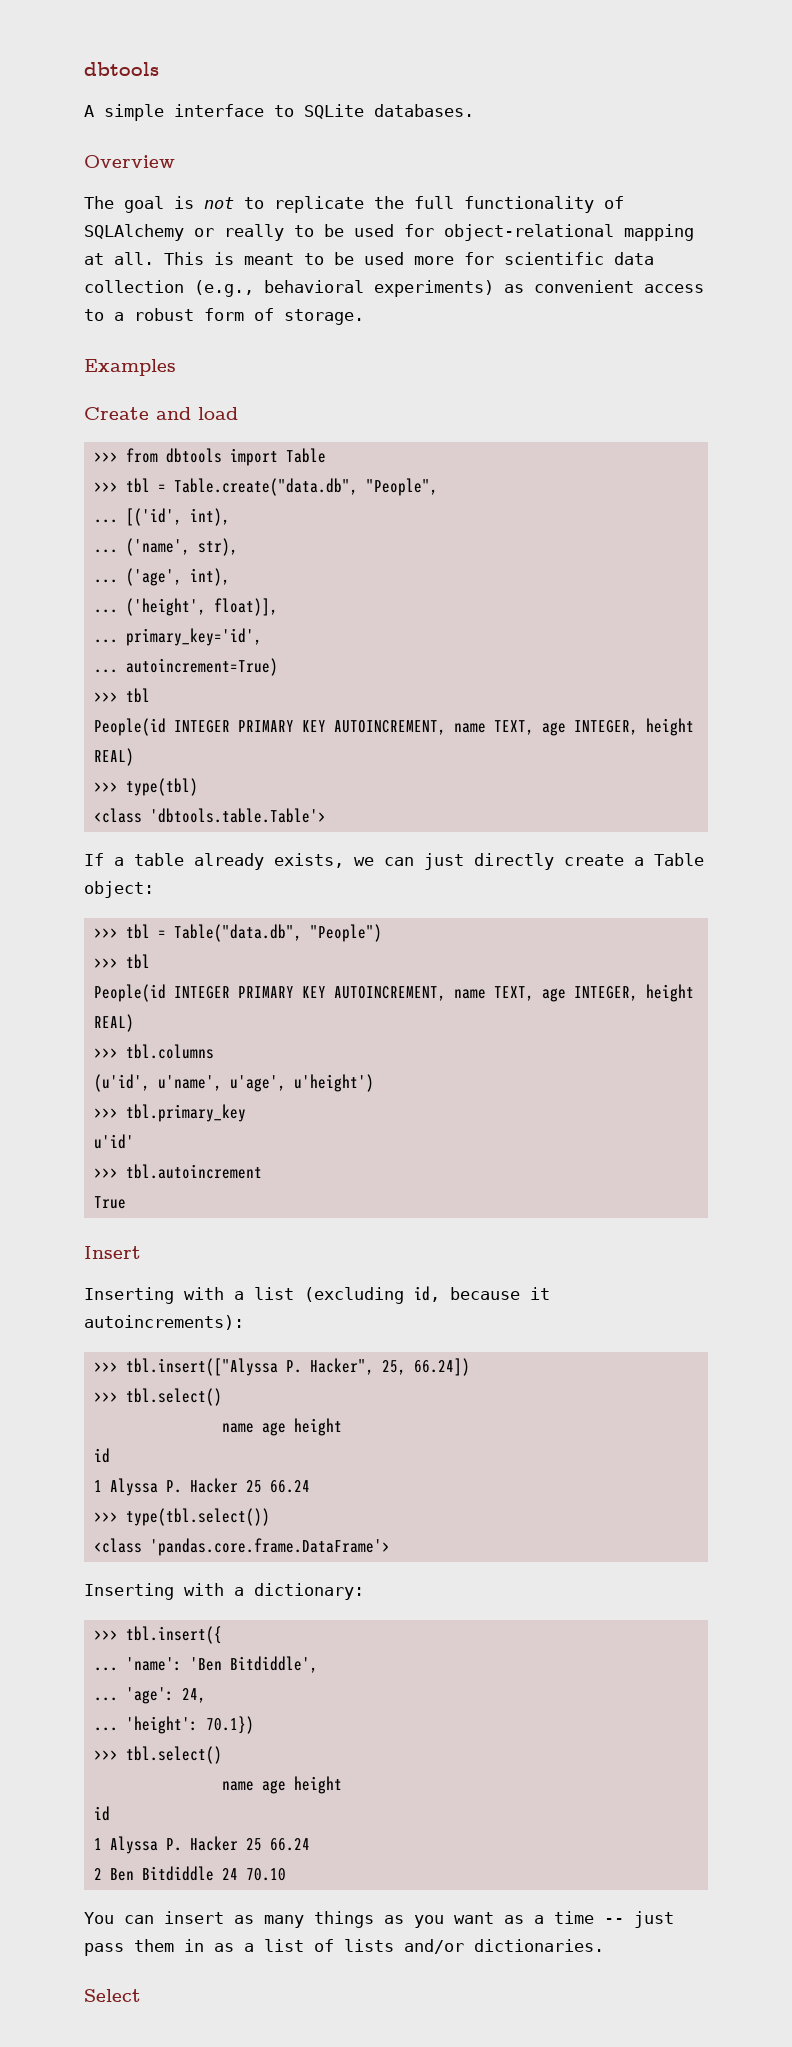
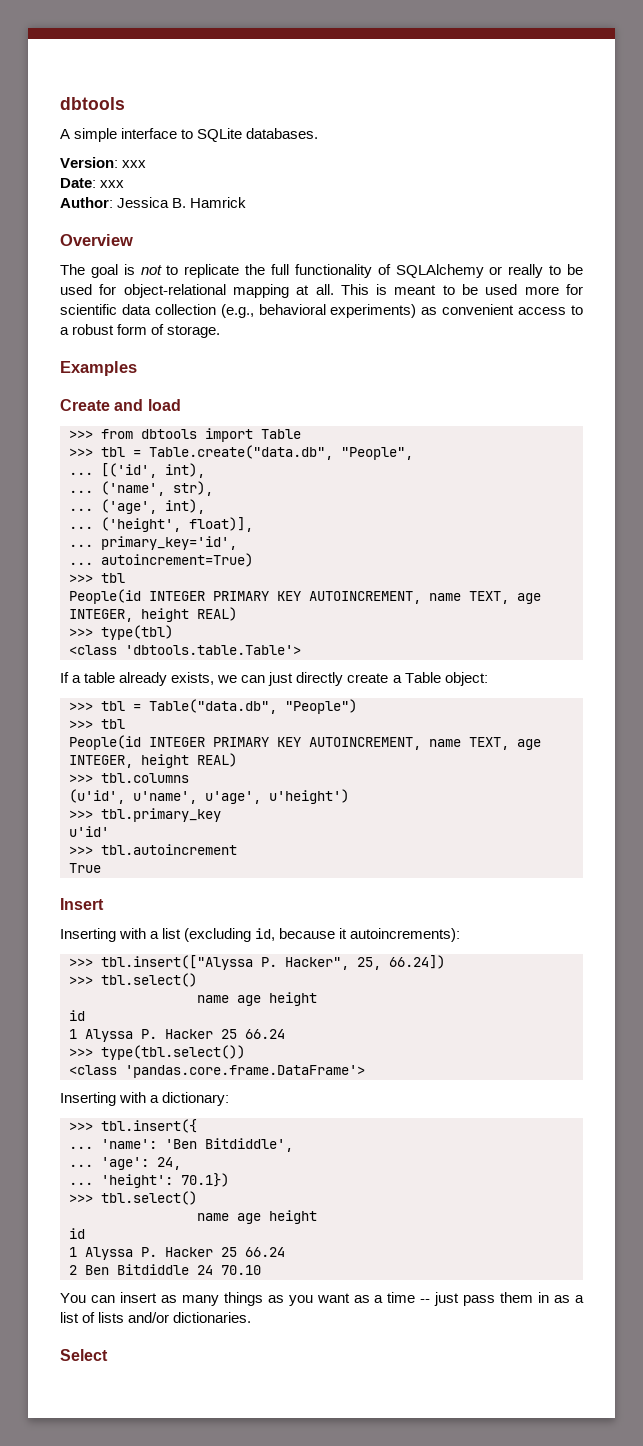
(474, 110) none -> [60,157,147,168] [60,178,125,188] [60,197,247,208] // Version: xxx // Date: xxx // Author: Jessica B. Hamrick

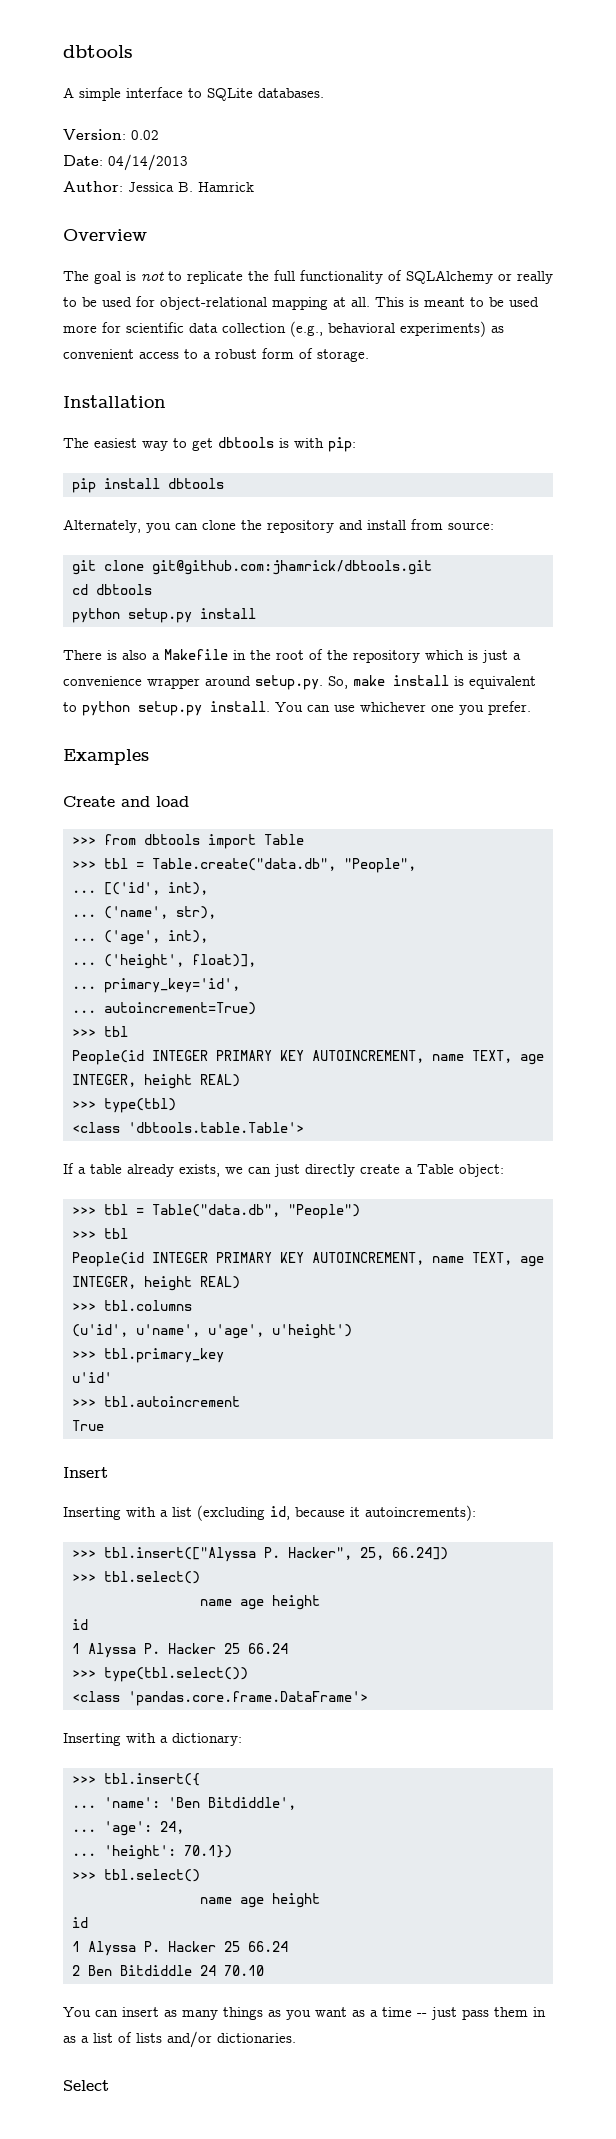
[122,160,147,168] xxx -> [131,130,159,140] 0.02
[100,180,125,188] xxx -> [108,154,188,171] 04/14/2013
(221, 331) none -> [63,395,166,408] [63,437,356,452] [72,478,224,493] [63,519,494,533] [72,560,432,575] [72,584,152,595] [72,608,256,623] [63,649,521,663] [63,675,536,690] [63,701,531,716] // Installation // The easiest way to get dbtools is with pip: // pip install dbtools // Alternately, you can clone the repository and install from source: // git clone git@github.com:jhamrick/dbtools.git // cd dbtools // python setup.py install // There is also a Makefile in the root of the repository which is just a convenience wrapper around setup.py. So, make install is equivalent to python setup.py install. You can use whichever one you prefer.

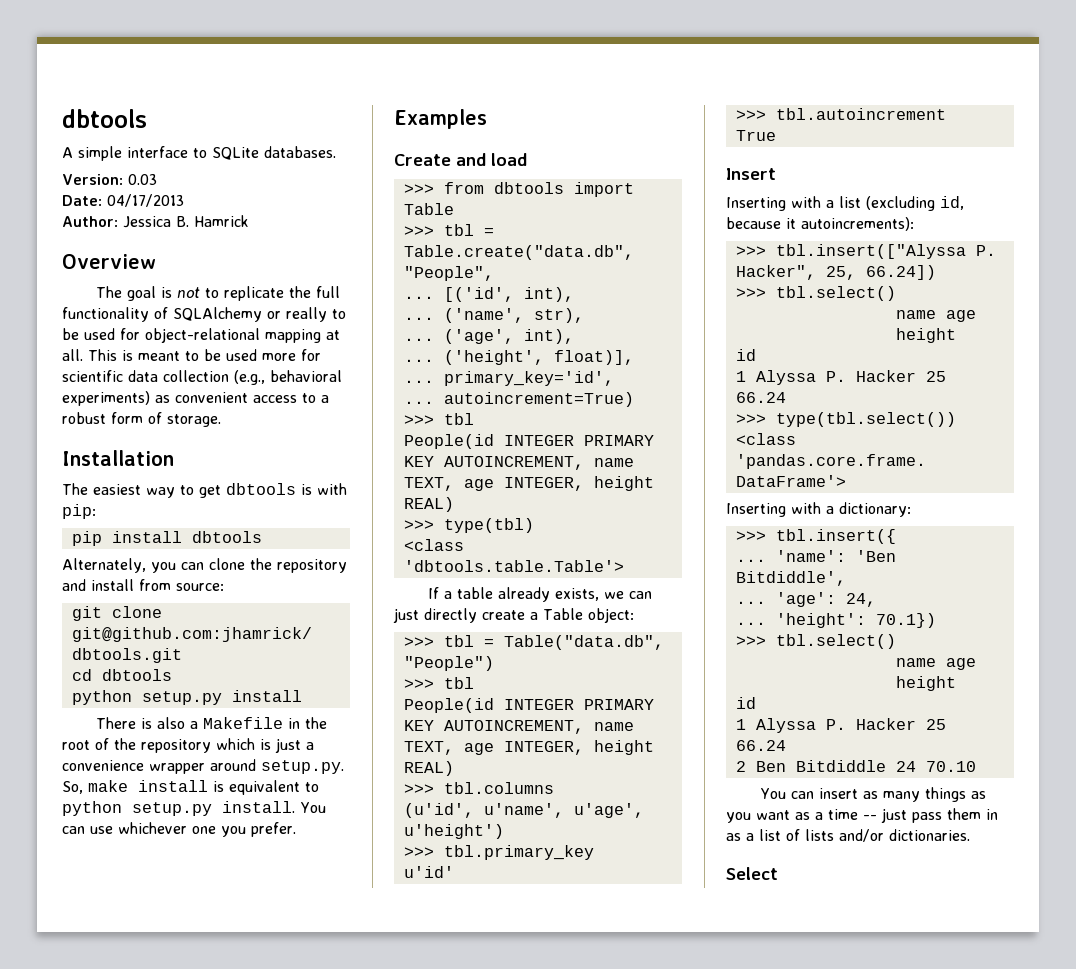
[131,130,159,140] 0.02 -> [128,174,157,185] 0.03
[108,154,188,171] 04/14/2013 -> [107,194,184,207] 04/17/2013

